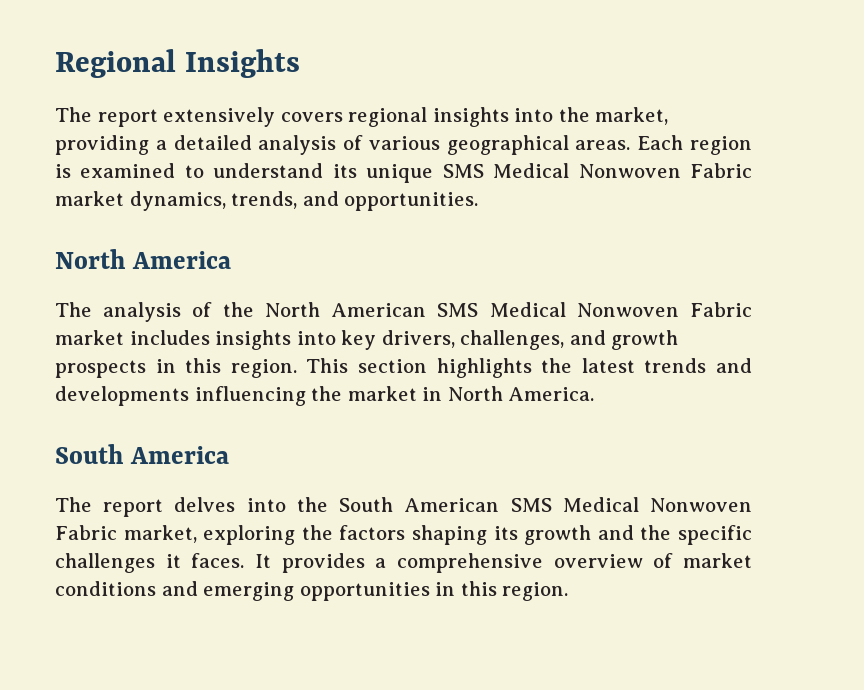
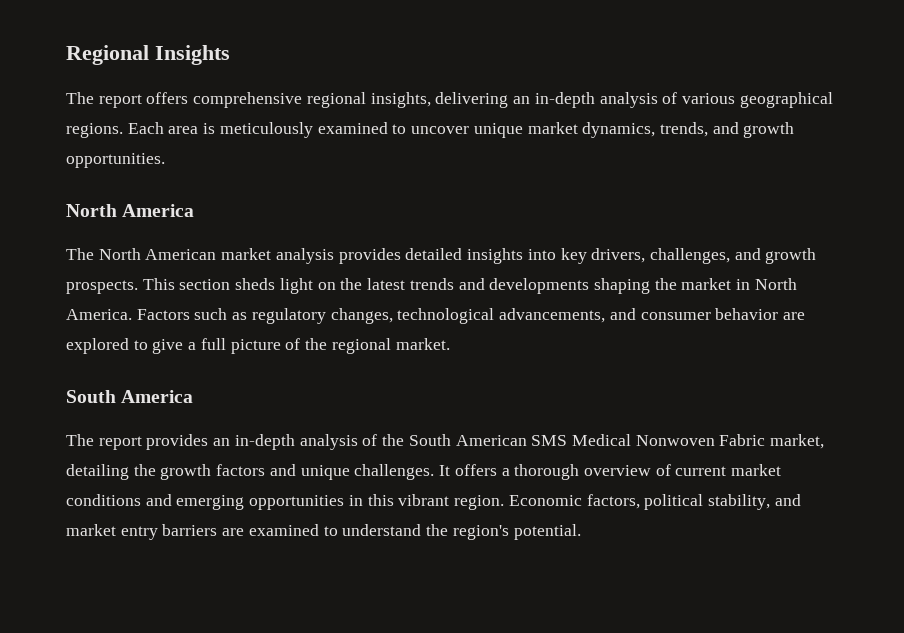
[163,107,669,127] [55,135,753,155] [55,163,753,183] extensively covers regional insights into the market, providing a detailed analysis of various geographical areas. Each region is examined to understand its unique SMS Medical Nonwoven Fabric -> [146,92,833,108] [66,122,523,138] offers comprehensive regional insights, delivering an in-depth analysis of various geographical regions. Each area is meticulously examined to uncover unique
(339, 198) none -> [743,122,795,138] growth
[103,302,753,322] [55,330,210,345] analysis of the North American SMS Medical Nonwoven Fabric market includes -> [98,248,463,264] North American market analysis provides detailed
[55,358,532,378] prospects in this region. This section highlights -> [66,278,336,294] prospects. This section sheds light on
[194,386,306,406] influencing -> [593,278,650,294] shaping
(595, 394) none -> [136,308,805,324] [66,338,450,354] Factors such as regulatory changes, technological advancements, and consumer behavior are explored to give a full picture of the regional market.
[174,497,286,512] delves into -> [146,434,378,450] provides an in-depth analysis of
[203,525,752,545] [55,553,544,573] exploring the factors shaping its growth and the specific challenges it faces. It provides a comprehensive -> [66,464,580,480] detailing the growth factors and unique challenges. It offers a thorough
(674, 560) none -> [675,466,727,476] current
[502,582,569,601] region. -> [398,494,801,510] [66,524,581,540] vibrant region. Economic factors, political stability, and market entry barriers are examined to understand the region's potential.

